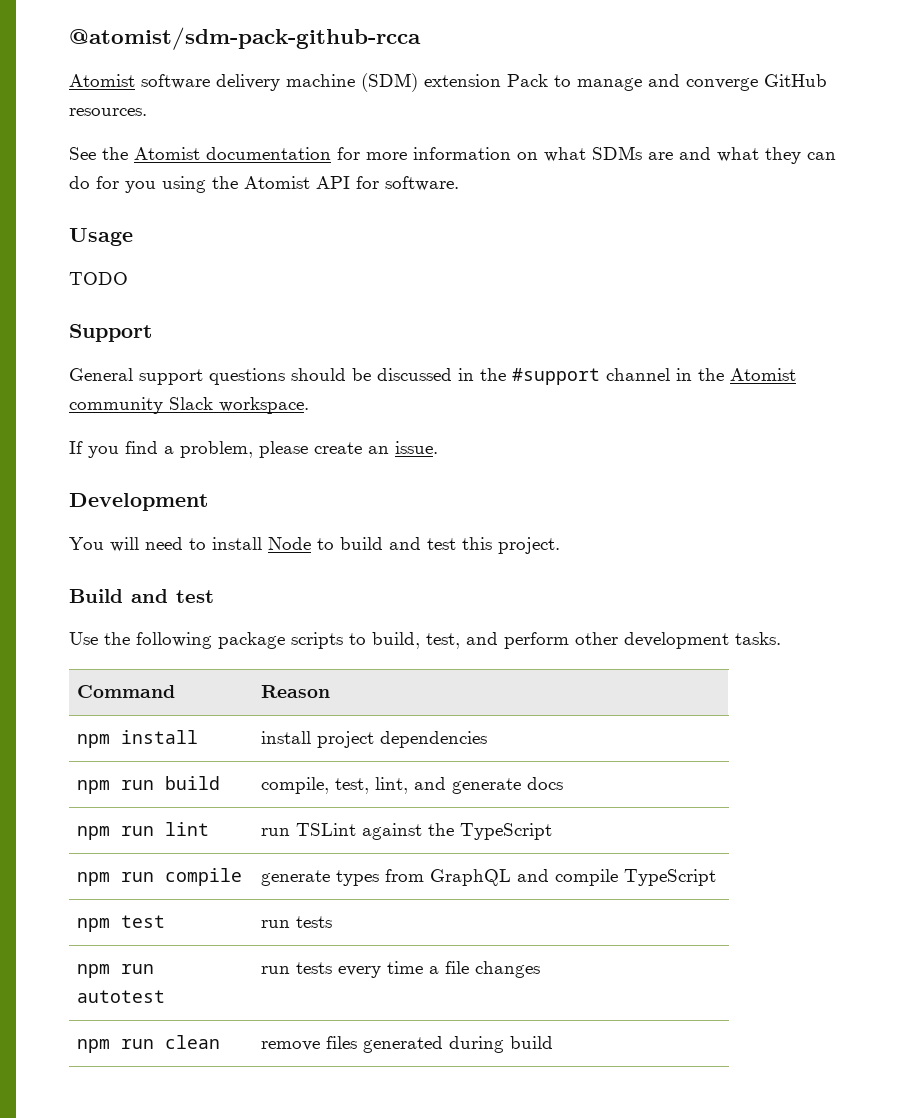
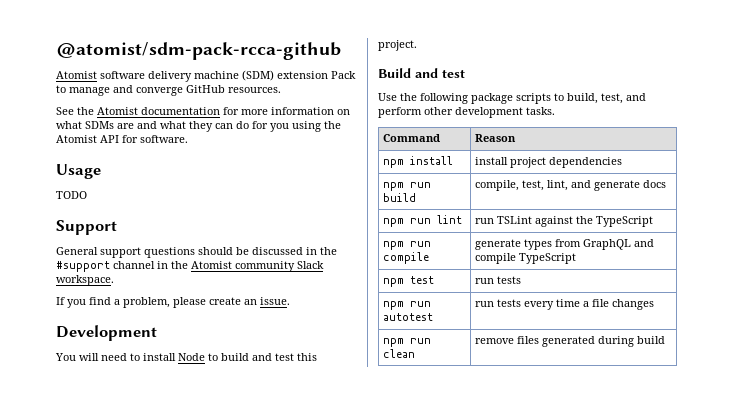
[69,27,421,50] @atomist/sdm-pack-github-rcca -> [56,42,341,60] @atomist/sdm-pack-rcca-github

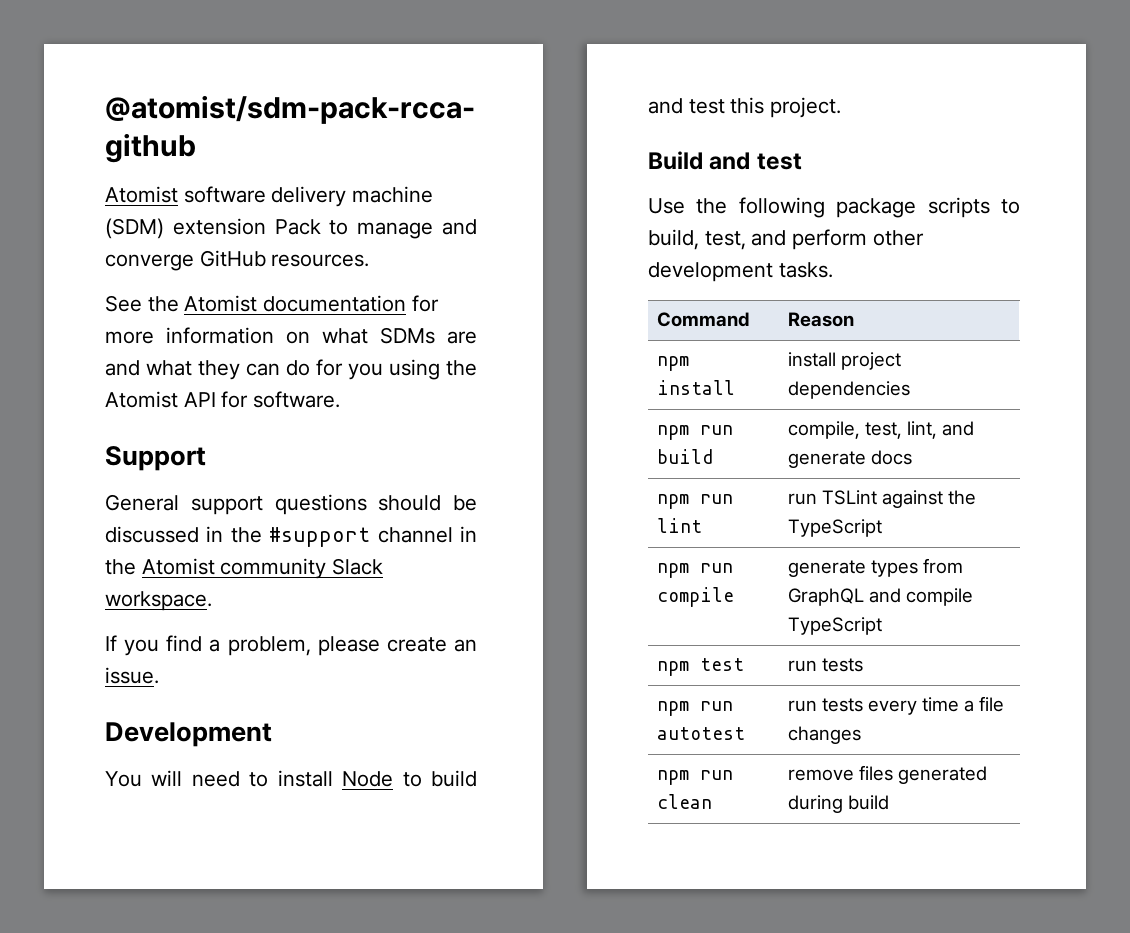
[56,164,101,179] [56,191,87,199] // Usage // TODO -> (341, 399) none

